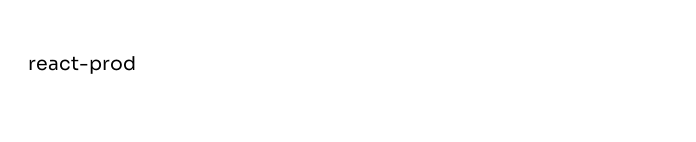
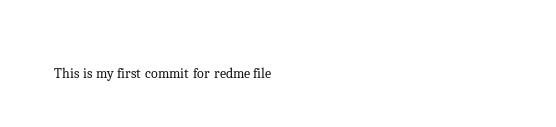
[28,56,136,74] react-prod -> [54,67,272,81] This is my first commit for redme file

